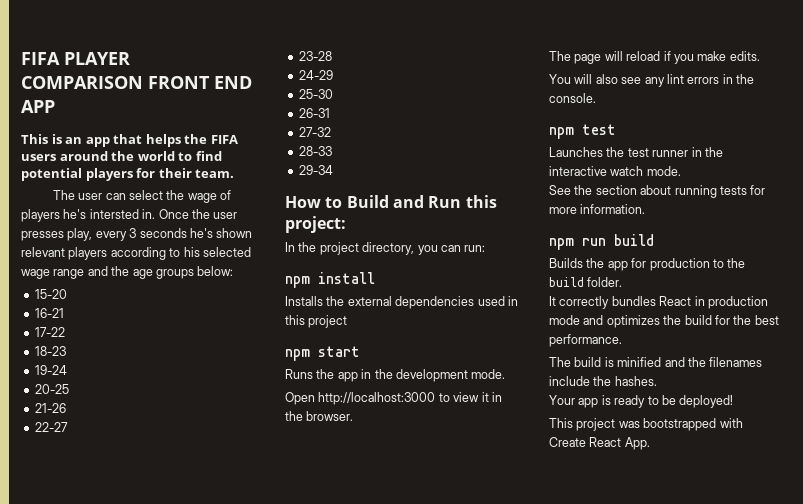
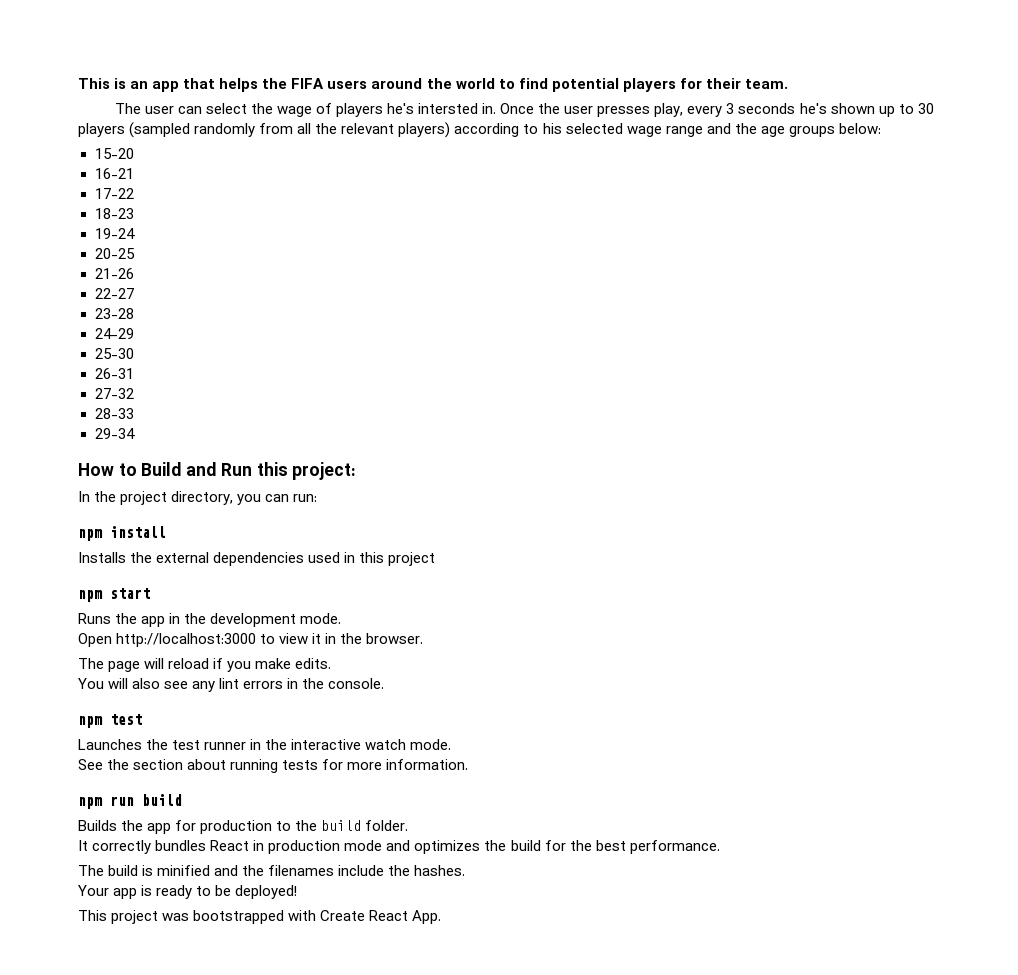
[21,52,130,65] [21,76,252,89] [21,100,55,113] FIFA PLAYER COMPARISON FRONT END APP // -> (78, 83) none
[21,247,108,260] relevant players -> [878,103,934,117] [78,122,451,138] up to 30 players (sampled randomly from all the relevant players)

